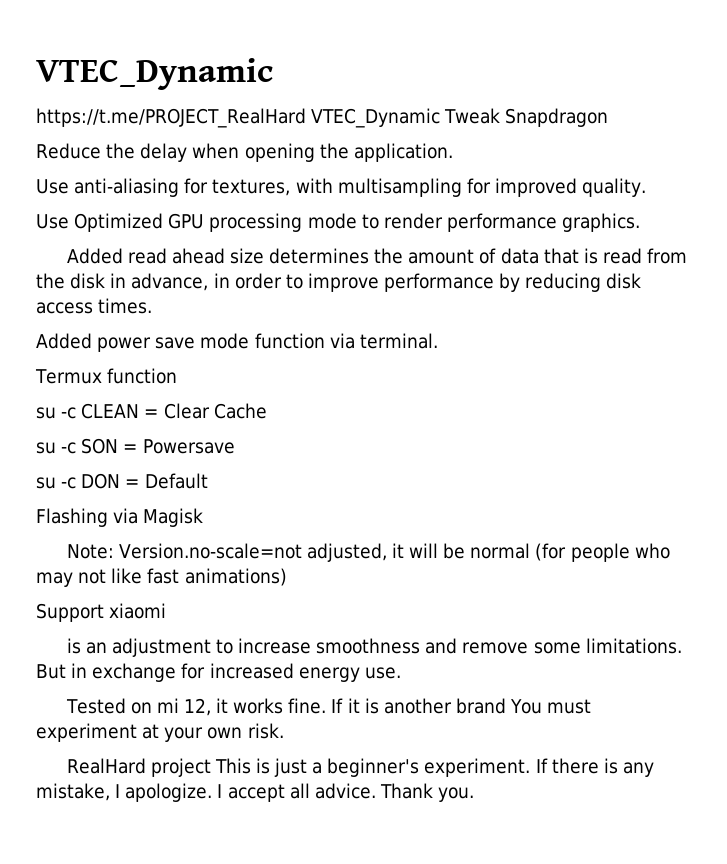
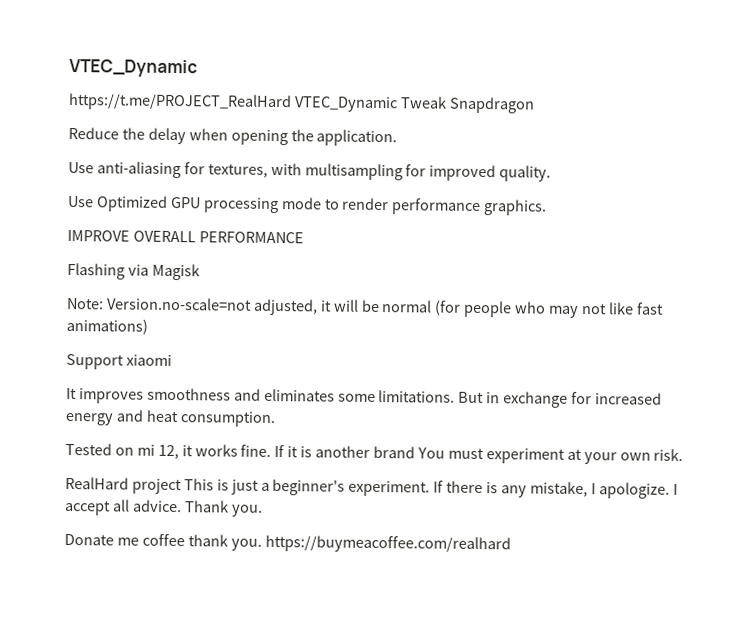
[66,248,688,264] [36,273,642,292] [36,298,153,314] [36,333,438,352] [35,368,178,384] [36,403,267,419] [36,438,235,454] [36,473,208,489] Added read ahead size determines the amount of data that is read from the disk in advance, in order to improve performance by reducing disk access times. // Added power save mode function via terminal. // Termux function // su -c CLEAN = Clear Cache // su -c SON = Powersave // su -c DON = Default -> [67,229,304,244] IMPROVE OVERALL PERFORMANCE
[66,638,312,657] is an adjustment to increase -> [66,387,144,404] It improves
[462,642,529,654] remove -> [263,388,335,402] eliminates
[364,667,401,679] use. -> [115,409,276,428] and heat consumption.
(475, 794) none -> [64,533,511,554] // Donate me coffee thank you. https://buymeacoffee.com/realhard

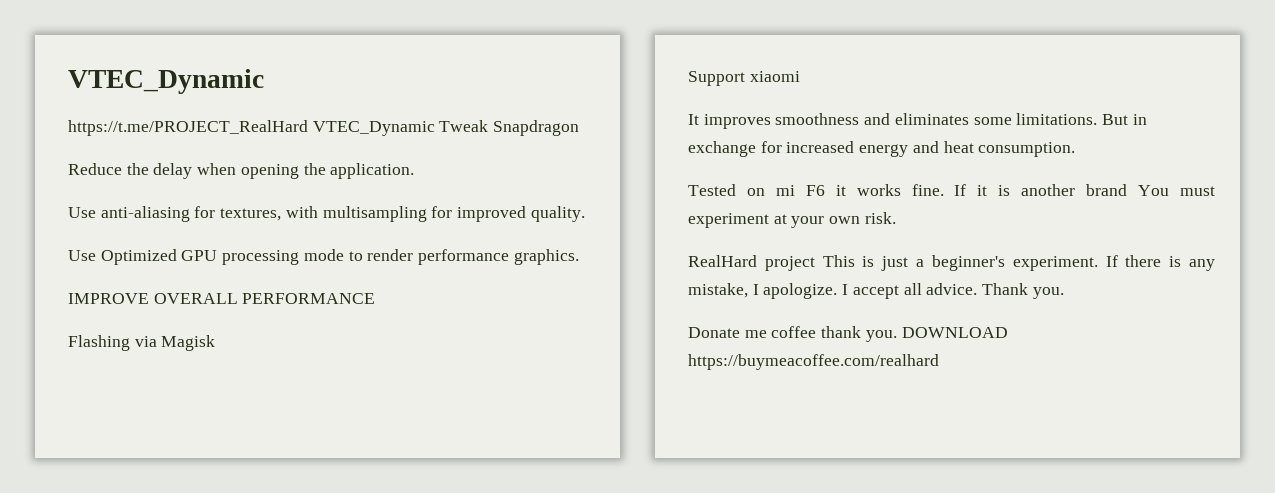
[67,297,664,318] [66,318,148,335] // Note: Version.no-scale=not adjusted, it will be normal (for people who may not like fast animations) -> (216, 343) none
[157,444,179,460] 12, -> [805,185,825,196] F6
(262, 544) none -> [901,327,1008,338] DOWNLOAD

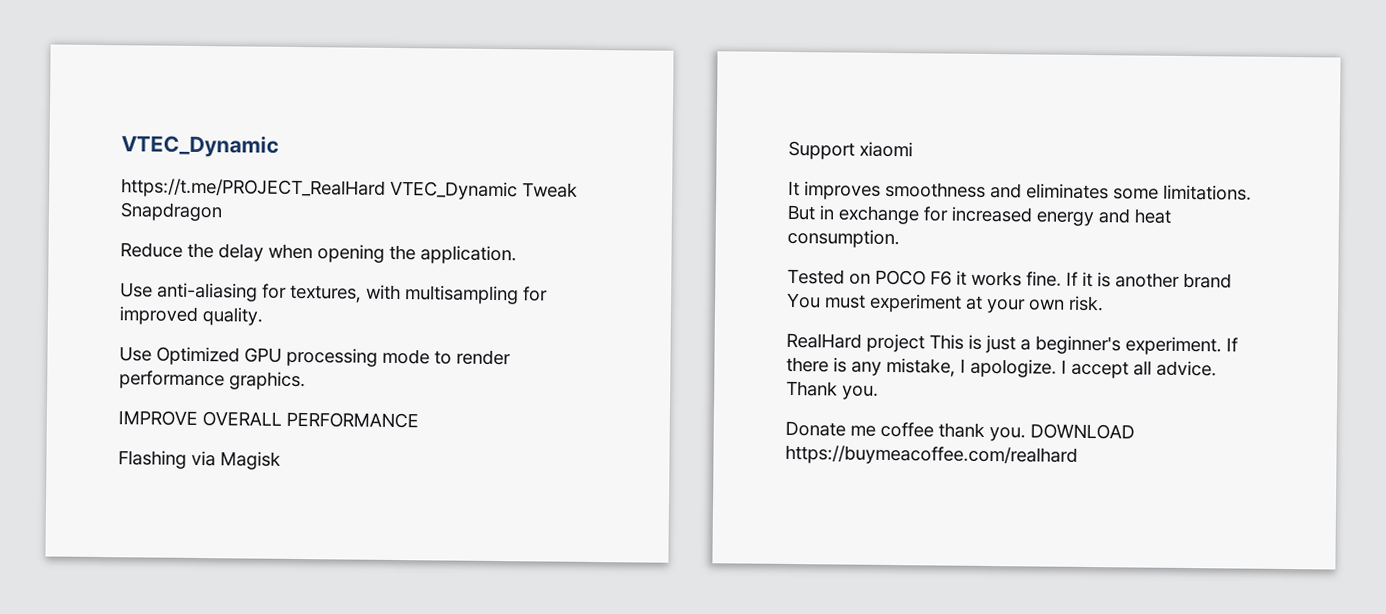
[775,185,795,196] mi -> [875,269,926,286] POCO

